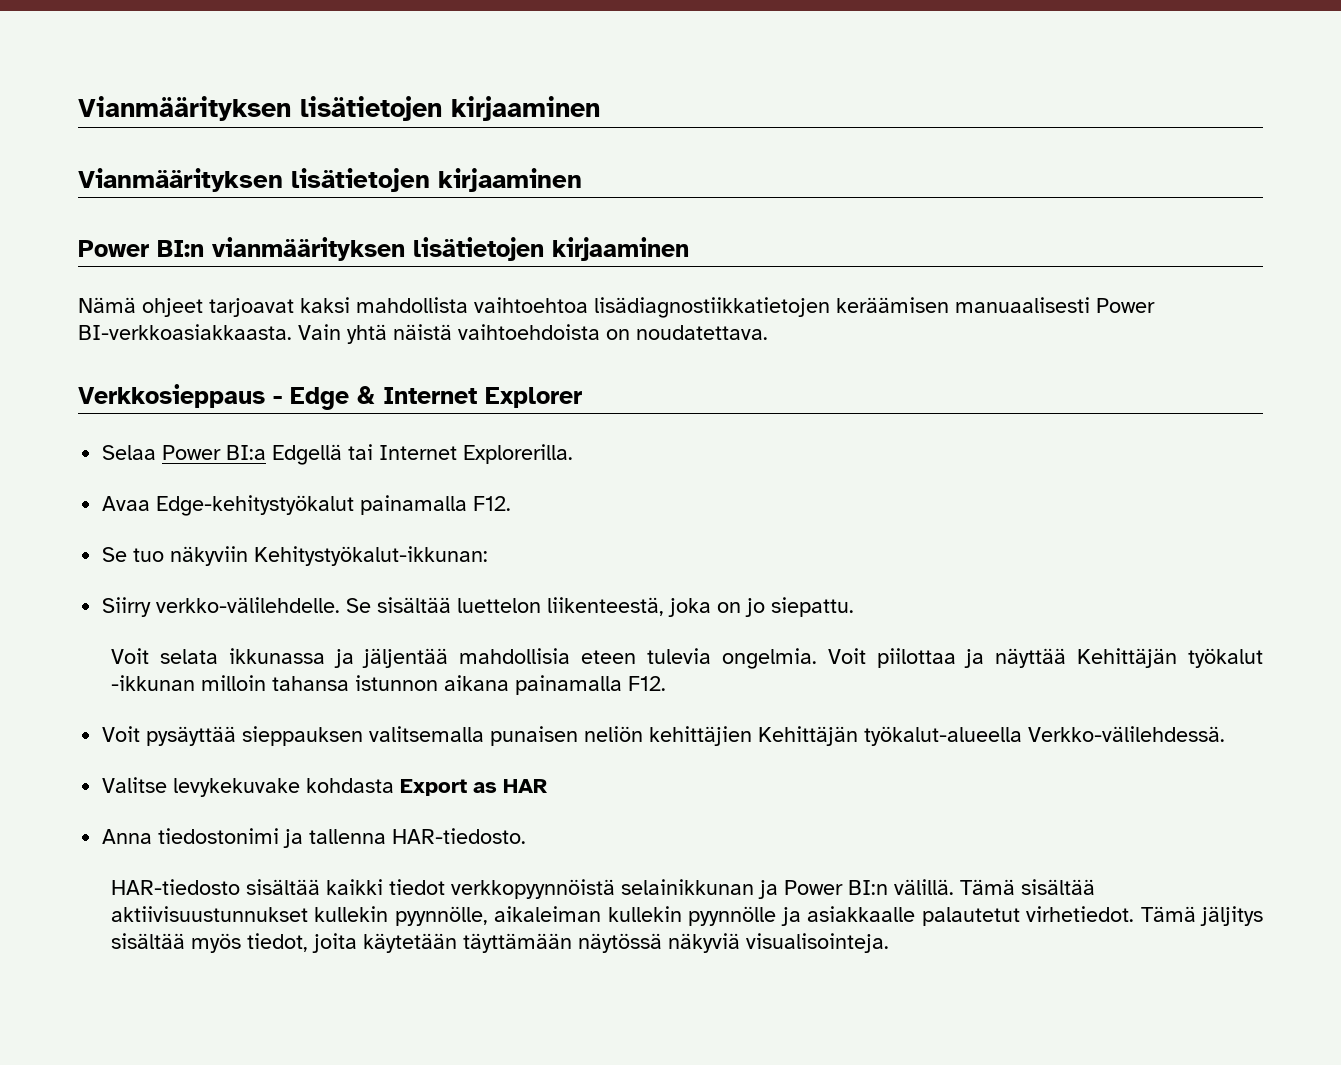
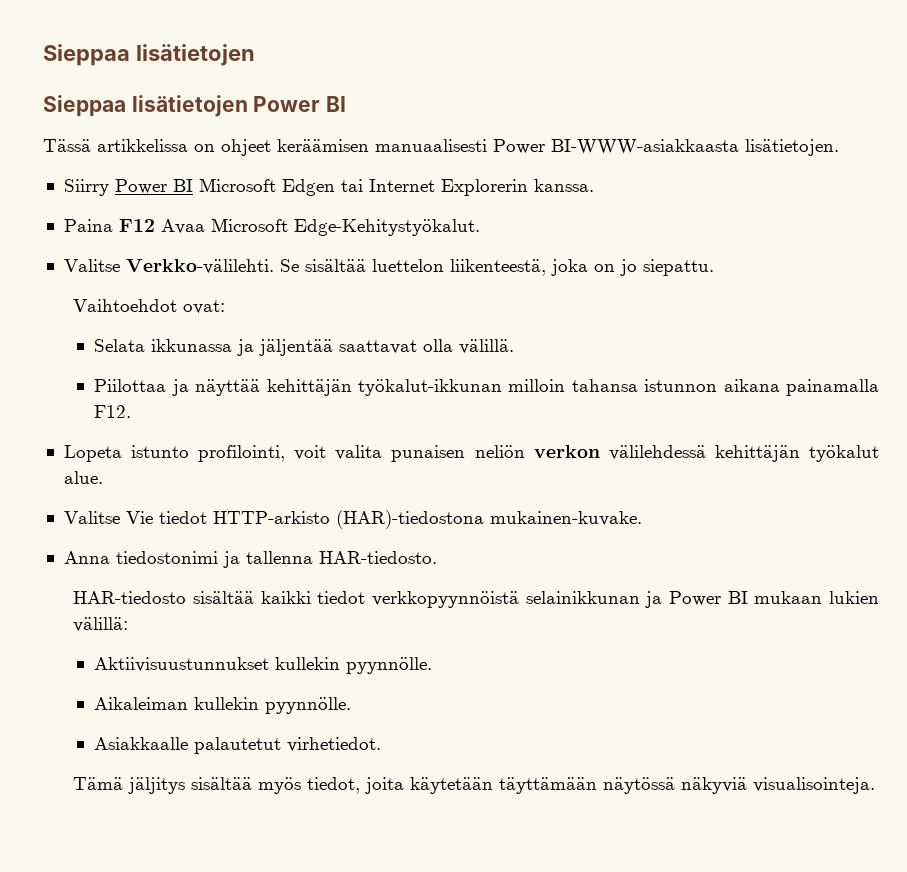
[78,96,600,121] [78,168,582,192] [78,237,689,261] [78,297,1155,318] [78,324,768,344] [78,384,582,410] [102,444,574,465] [102,495,512,516] [102,546,489,566] [102,597,341,617] Vianmäärityksen lisätietojen kirjaaminen // Vianmäärityksen lisätietojen kirjaaminen // Power BI:n vianmäärityksen lisätietojen kirjaaminen // Nämä ohjeet tarjoavat kaksi mahdollista vaihtoehtoa lisädiagnostiikkatietojen keräämisen manuaalisesti Power BI-verkkoasiakkaasta. Vain yhtä näistä vaihtoehdoista on noudatettava. // Verkkosieppaus - Edge & Internet Explorer // Selaa Power BI:a Edgellä tai Internet Explorerilla. // Avaa Edge-kehitystyökalut painamalla F12. // Se tuo näkyviin Kehitystyökalut-ikkunan: // Siirry verkko-välilehdelle. -> [43,44,255,66] [43,95,347,117] [43,139,839,156] [63,178,594,196] [63,218,480,236] [63,259,274,274] Sieppaa lisätietojen // Sieppaa lisätietojen Power BI // Tässä artikkelissa on ohjeet keräämisen manuaalisesti Power BI-WWW-asiakkaasta lisätietojen. // Siirry Power BI Microsoft Edgen tai Internet Explorerin kanssa. // Paina F12 Avaa Microsoft Edge-Kehitystyökalut. // Valitse Verkko-välilehti.
[110,648,1263,669] [110,675,195,691] Voit selata ikkunassa ja jäljentää mahdollisia eteen tulevia ongelmia. Voit piilottaa ja näyttää Kehittäjän työkalut -ikkunan -> [73,299,226,314] [94,339,515,356] [94,379,502,396] Vaihtoehdot ovat: // Selata ikkunassa ja jäljentää saattavat olla välillä. // Piilottaa ja näyttää kehittäjän työkalut-ikkunan
[102,726,1226,746] [102,777,549,797] Voit pysäyttää sieppauksen valitsemalla punaisen neliön kehittäjien Kehittäjän työkalut-alueella Verkko-välilehdessä. // Valitse levykekuvake kohdasta Export as HAR -> [63,445,880,462] [63,471,103,484] [63,510,642,529] Lopeta istunto profilointi, voit valita punaisen neliön verkon välilehdessä kehittäjän työkalut alue. // Valitse Vie tiedot HTTP-arkisto (HAR)-tiedostona mukainen-kuvake.
[847,879,1095,895] [110,906,916,926] BI:n välillä. Tämä sisältää aktiivisuustunnukset kullekin pyynnölle, aikaleiman kullekin pyynnölle ja asiakkaalle -> [727,591,879,604] [73,617,129,632] [94,657,433,674] [94,697,352,714] [94,737,189,750] BI mukaan lukien välillä: // Aktiivisuustunnukset kullekin pyynnölle. // Aikaleiman kullekin pyynnölle. // Asiakkaalle
(1135, 914) none -> (382, 744) //

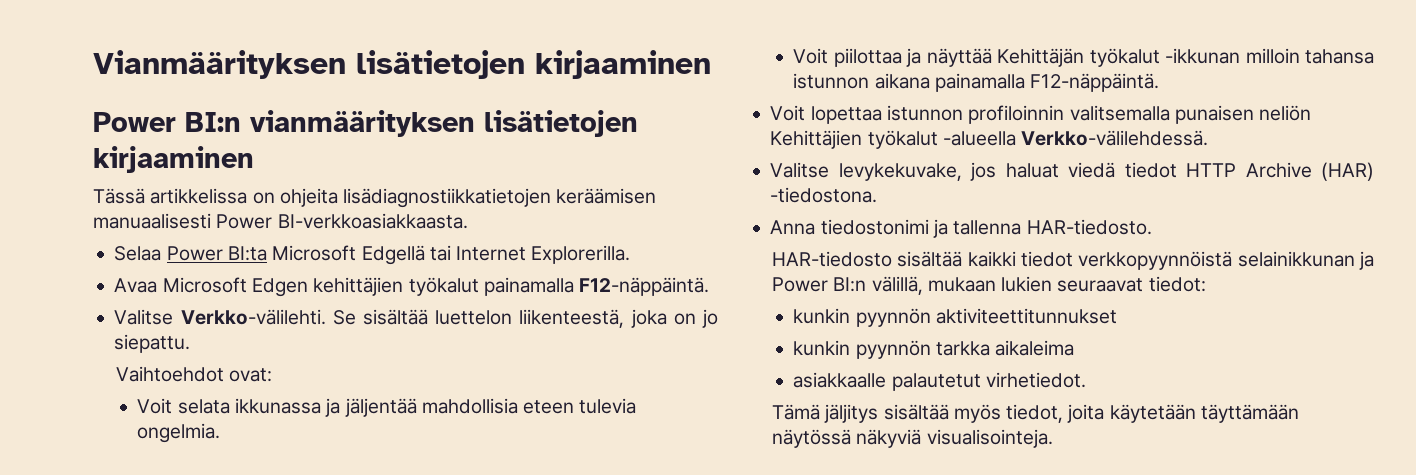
[43,44,255,66] [43,95,347,117] Sieppaa lisätietojen // Sieppaa lisätietojen Power BI -> [93,50,711,79] [93,110,638,137] [93,146,254,173] Vianmäärityksen lisätietojen kirjaaminen // Power BI:n vianmäärityksen lisätietojen kirjaaminen
[221,139,271,156] ohjeet -> [279,188,552,208] ohjeita lisädiagnostiikkatietojen
[551,139,839,156] [63,178,594,196] [63,218,480,236] BI-WWW-asiakkaasta lisätietojen. // Siirry Power BI Microsoft Edgen tai Internet Explorerin kanssa. // Paina F12 Avaa Microsoft Edge-Kehitystyökalut. -> [277,213,468,229] [114,245,631,265] [114,277,710,297] BI-verkkoasiakkaasta. // Selaa Power BI:ta Microsoft Edgellä tai Internet Explorerilla. // Avaa Microsoft Edgen kehittäjien työkalut painamalla F12-näppäintä.
[94,339,146,352] Selata -> [137,398,230,414] Voit selata
[339,339,515,354] [94,379,502,396] saattavat olla välillä. // Piilottaa ja näyttää kehittäjän työkalut-ikkunan -> [421,398,637,414] [137,423,221,443] [793,48,1241,67] mahdollisia eteen tulevia ongelmia. // Voit piilottaa ja näyttää Kehittäjän työkalut -ikkunan
[94,405,132,418] [63,445,880,462] [63,471,103,484] [63,510,642,529] F12. // Lopeta istunto profilointi, voit valita punaisen neliön verkon välilehdessä kehittäjän työkalut alue. // Valitse Vie tiedot HTTP-arkisto (HAR)-tiedostona mukainen-kuvake. -> [1030,73,1160,92] [770,105,1312,124] [770,130,1209,149] [770,162,1374,181] [770,187,878,203] F12-näppäintä. // Voit lopettaa istunnon profiloinnin valitsemalla punaisen neliön Kehittäjien työkalut -alueella Verkko-välilehdessä. // Valitse levykekuvake, jos haluat viedä tiedot HTTP Archive (HAR) -tiedostona.
[727,591,879,604] [73,617,129,632] [94,657,433,674] [94,697,352,714] [94,737,189,750] BI mukaan lukien välillä: // Aktiivisuustunnukset kullekin pyynnölle. // Aikaleiman kullekin pyynnölle. // Asiakkaalle -> [833,276,1206,295] [793,308,1117,327] [793,340,1075,359] [793,372,887,388] BI:n välillä, mukaan lukien seuraavat tiedot: // kunkin pyynnön aktiviteettitunnukset // kunkin pyynnön tarkka aikaleima // asiakkaalle

